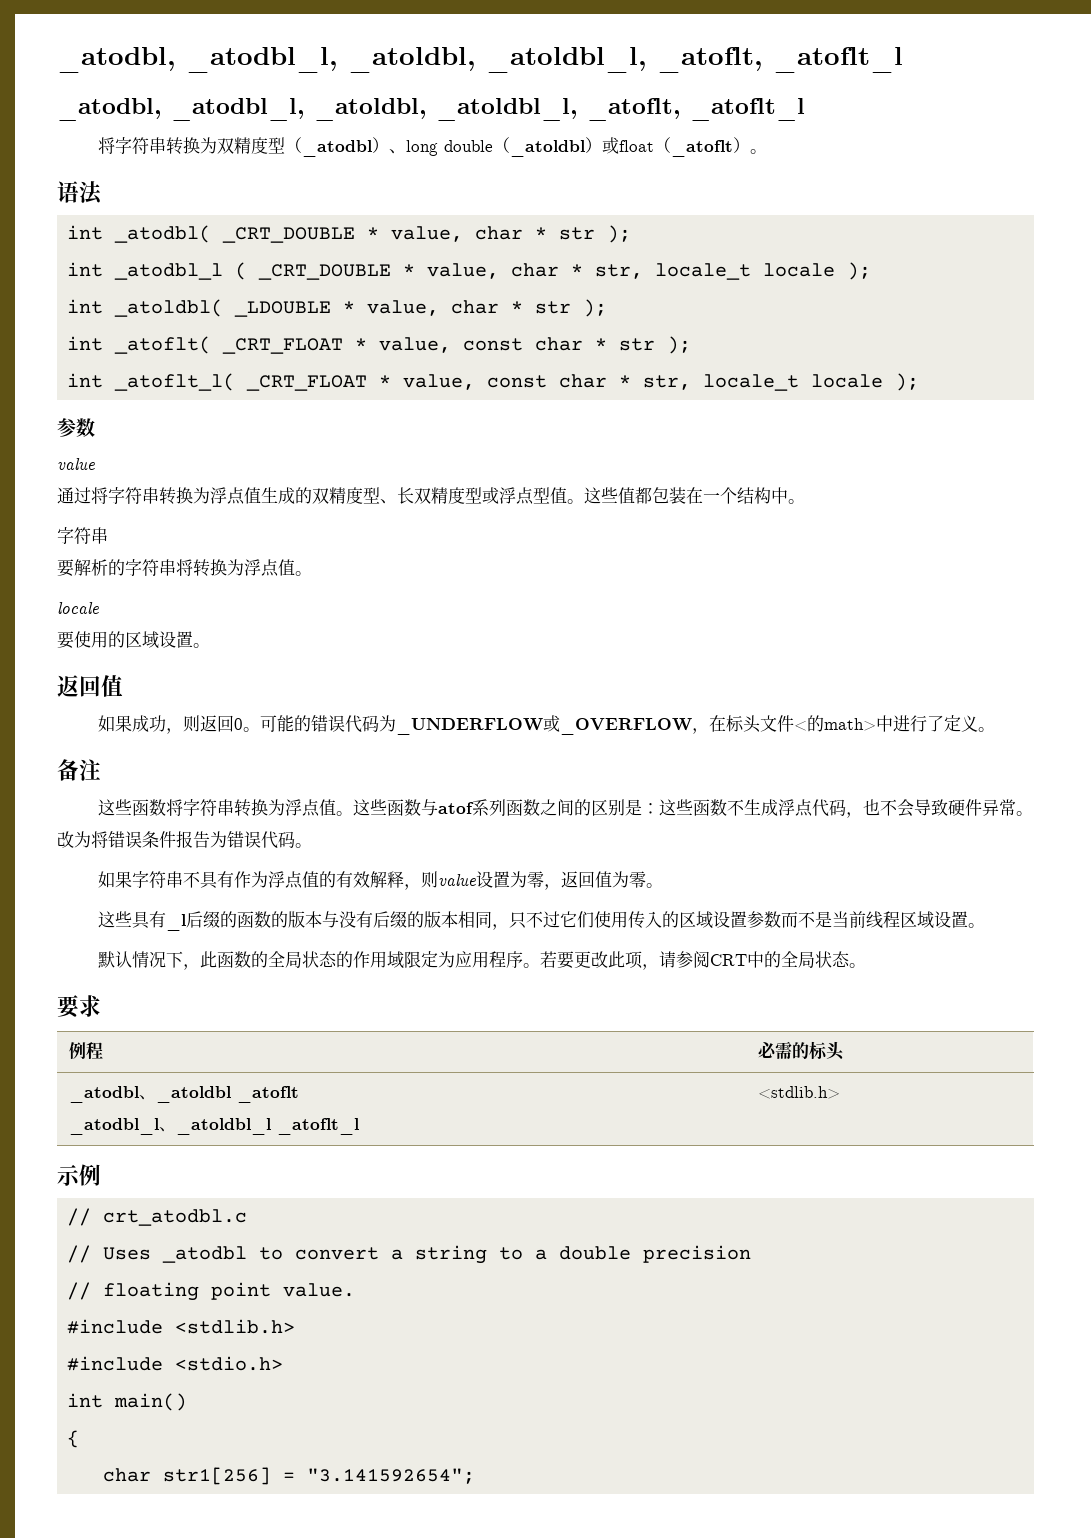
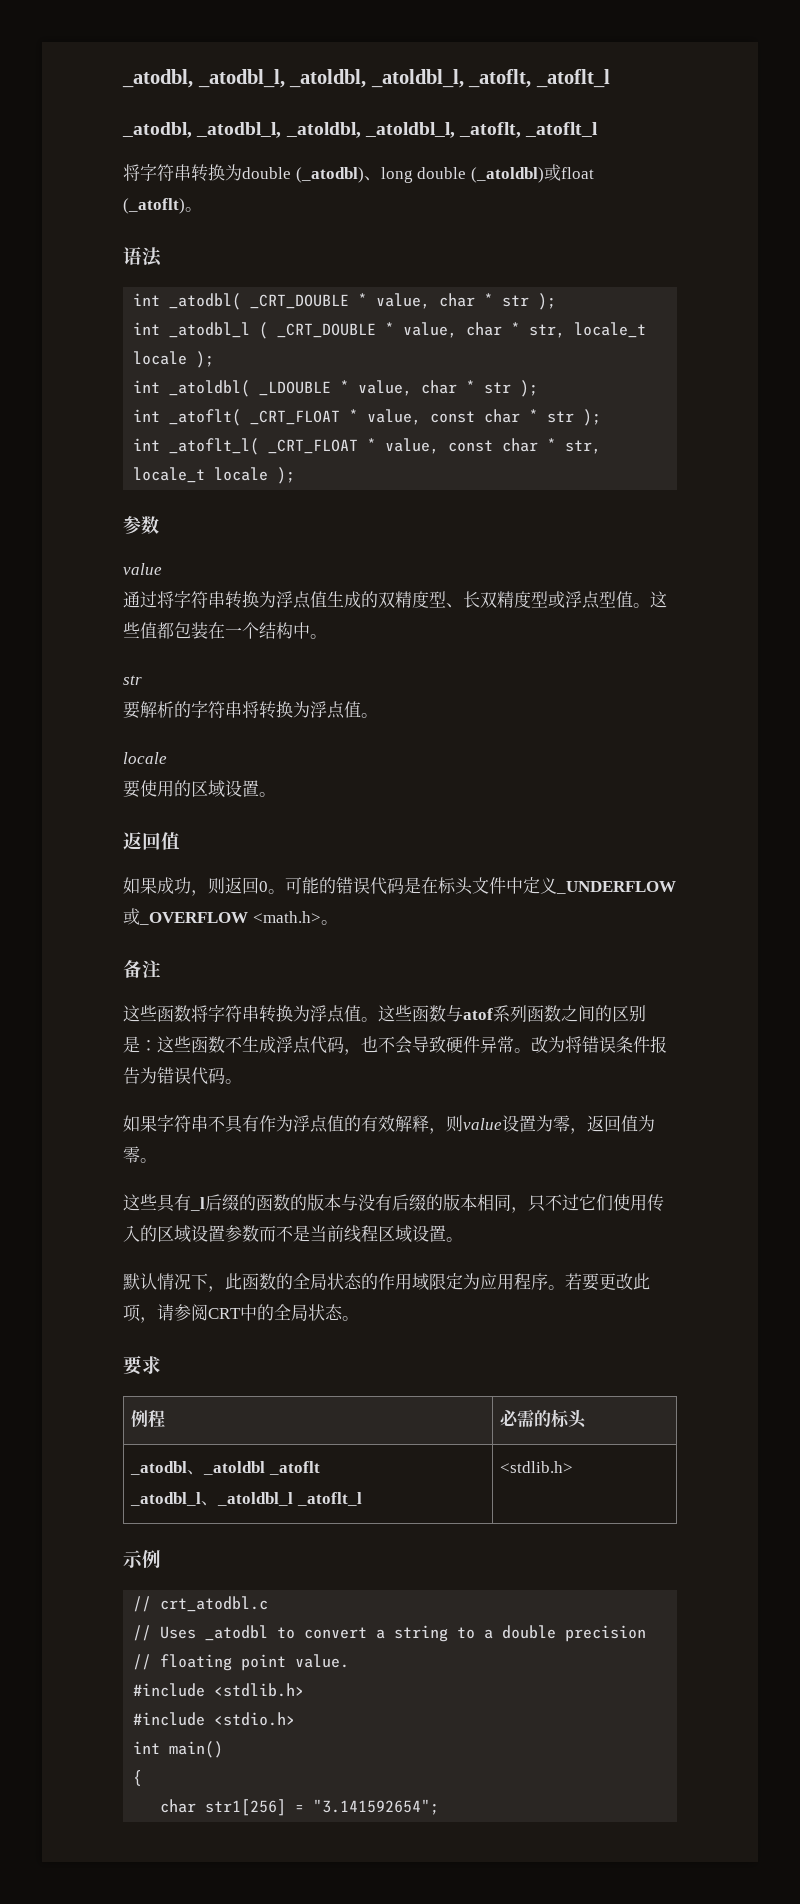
[217,137,751,157] 双精度型（_atodbl）、long double（_atoldbl）或float（_atoflt） -> [242,164,594,183] [123,198,185,214] double (_atodbl)、long double (_atoldbl)或float (_atoflt)
[57,527,108,544] 字符串 -> [123,675,142,685] str
[379,715,979,735] 为_UNDERFLOW或_OVERFLOW，在标头文件<的math>中进行了定义 -> [404,877,676,895] [123,908,321,925] 是在标头文件中定义_UNDERFLOW或_OVERFLOW <math.h>

